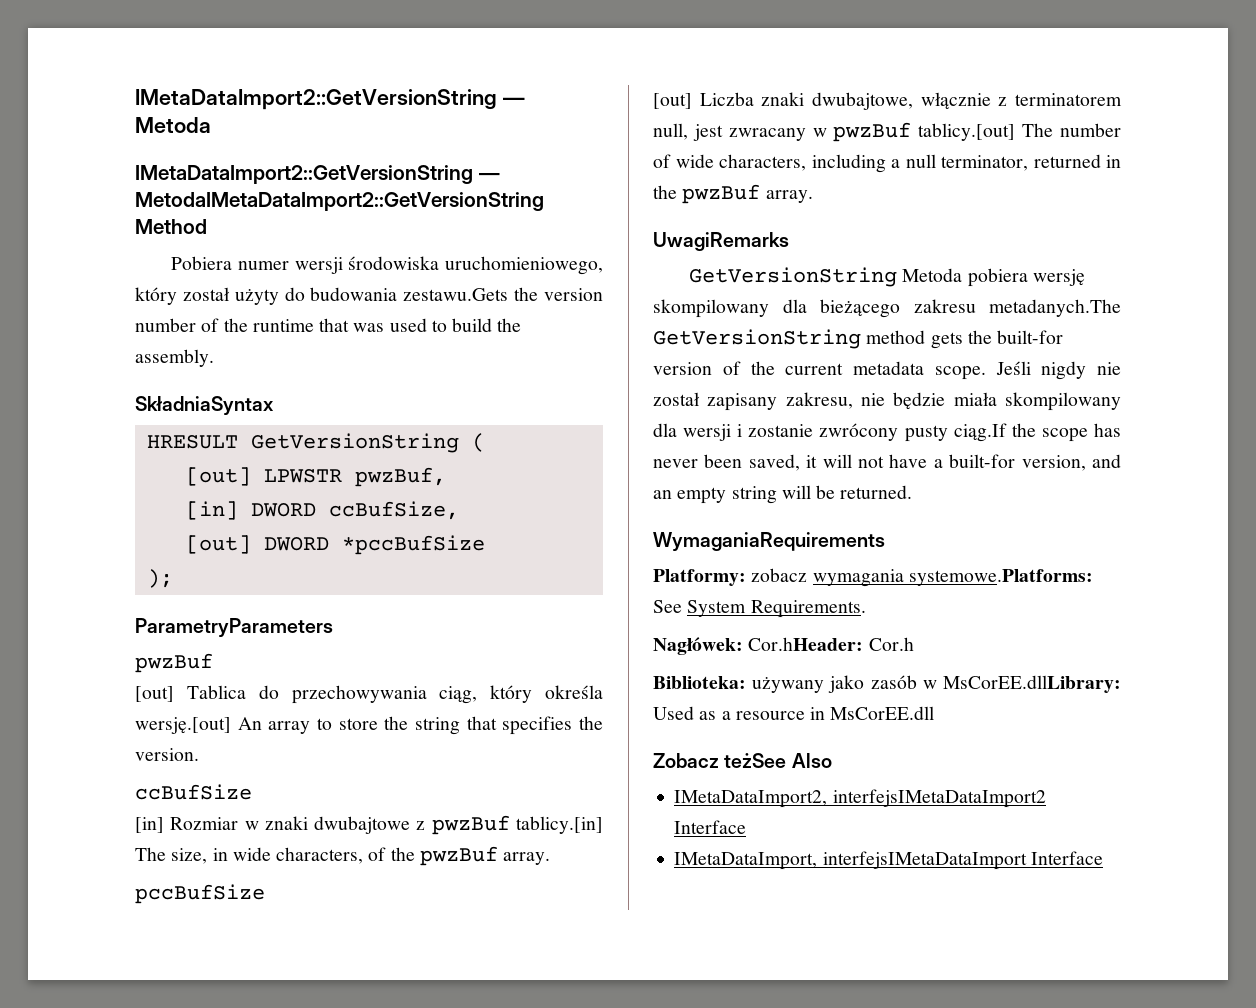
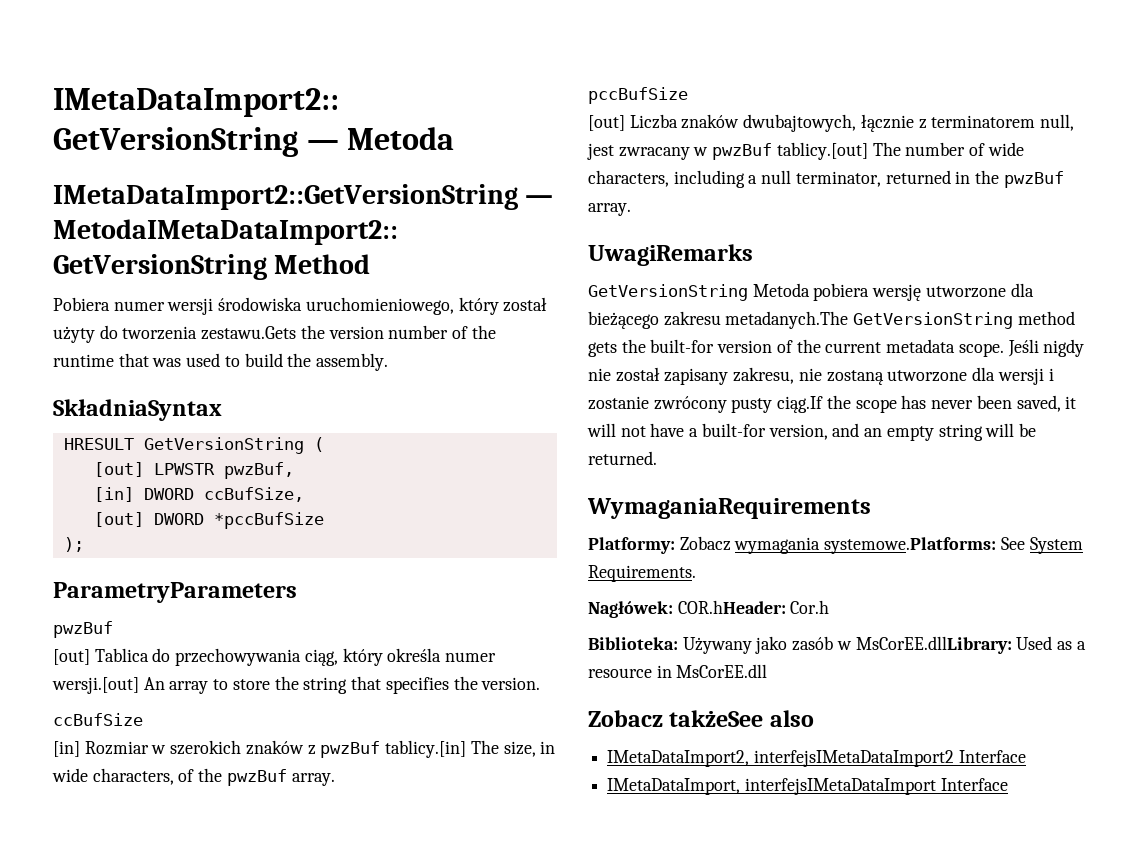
[310,287,398,301] budowania -> [122,326,198,340] tworzenia
[135,717,231,734] wersję.[out] -> [445,652,497,662] [52,677,139,694] numer wersji.[out]
[264,816,411,834] znaki dwubajtowe -> [170,740,304,755] szerokich znaków
[761,92,991,110] znaki dwubajtowe, włącznie -> [681,114,914,132] znaków dwubajtowych, łącznie
[653,299,769,318] skompilowany -> [925,286,1006,298] utworzone
[893,392,1121,411] będzie miała skompilowany -> [826,370,968,385] zostaną utworzone
[751,568,808,582] zobacz -> [679,536,731,551] Zobacz
[748,637,864,651] Cor.hHeader: -> [677,600,786,614] COR.hHeader:
[752,677,825,693] używany -> [682,637,752,654] Używany
[724,753,832,768] teżSee Also -> [669,710,814,727] takżeSee also

